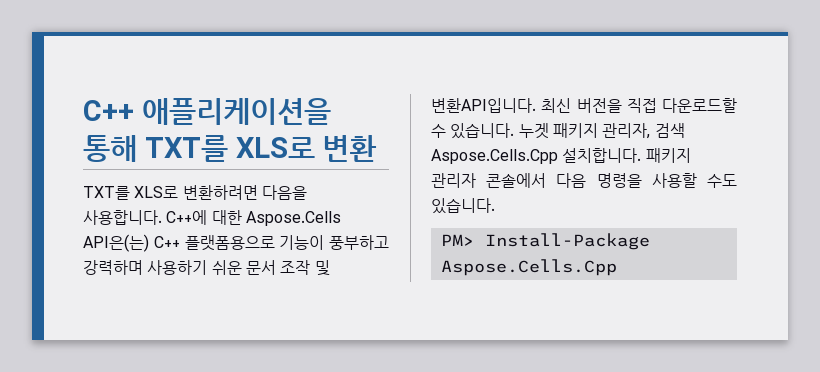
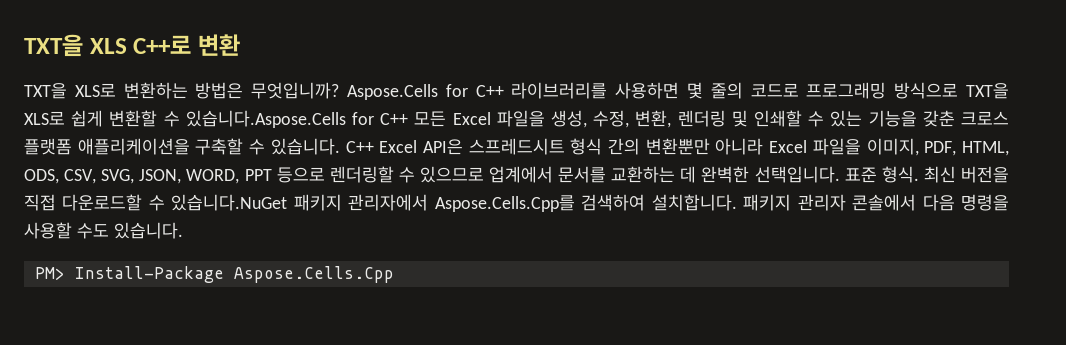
[83,98,331,125] [83,135,378,162] [83,185,307,200] [83,210,341,226] [83,234,389,252] [83,260,330,276] [431,98,536,113] C++ 애플리케이션을 통해 TXT를 XLS로 변환 // TXT를 XLS로 변환하려면 다음을 사용합니다. C++에 대한 Aspose.Cells API은(는) C++ 플랫폼용으로 기능이 풍부하고 강력하며 사용하기 쉬운 문서 조작 및 변환API입니다. -> [24,34,240,57] [24,82,1009,100] [24,110,1010,128] [24,138,1010,156] [24,166,919,184] TXT을 XLS C++로 변환 // TXT을 XLS로 변환하는 방법은 무엇입니까? Aspose.Cells for C++ 라이브러리를 사용하면 몇 줄의 코드로 프로그래밍 방식으로 TXT을 XLS로 쉽게 변환할 수 있습니다.Aspose.Cells for C++ 모든 Excel 파일을 생성, 수정, 변환, 렌더링 및 인쇄할 수 있는 기능을 갖춘 크로스 플랫폼 애플리케이션을 구축할 수 있습니다. C++ Excel API은 스프레드시트 형식 간의 변환뿐만 아니라 Excel 파일을 이미지, PDF, HTML, ODS, CSV, SVG, JSON, WORD, PPT 등으로 렌더링할 수 있으므로 업계에서 문서를 교환하는 데 완벽한 선택입니다. 표준 형식.
[450,123,685,139] [431,149,558,164] 있습니다. 누겟 패키지 관리자, 검색 Aspose.Cells.Cpp -> [171,194,646,212] 있습니다.NuGet 패키지 관리자에서 Aspose.Cells.Cpp를 검색하여

